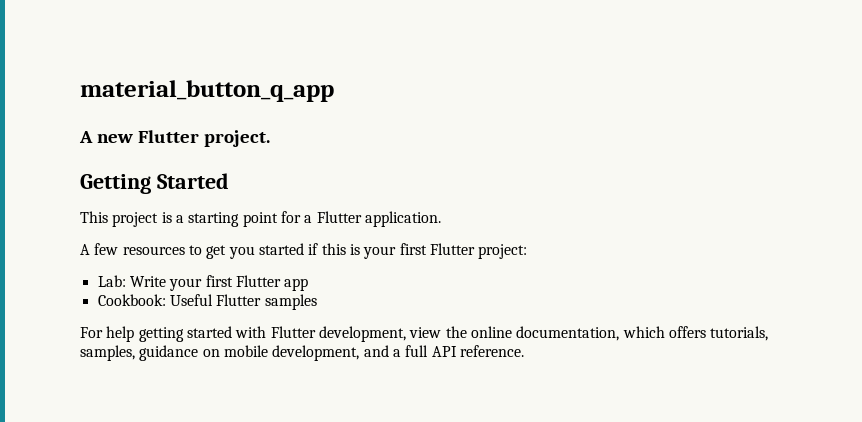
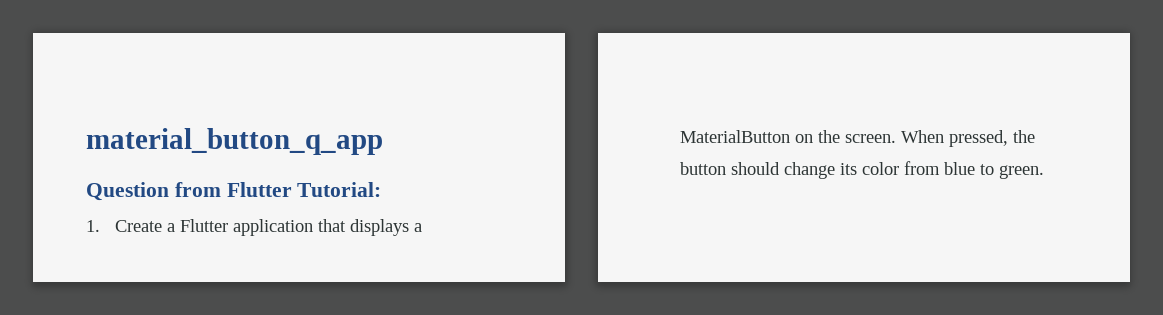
[79,130,270,147] [80,173,229,194] [80,211,441,227] [80,243,528,259] [97,275,309,291] [97,294,317,310] [80,326,769,342] [80,345,524,361] A new Flutter project. // Getting Started // This project is a starting point for a Flutter application. // A few resources to get you started if this is your first Flutter project: // Lab: Write your first Flutter app // Cookbook: Useful Flutter samples // For help getting started with Flutter development, view the online documentation, which offers tutorials, samples, guidance on mobile development, and a full API reference. -> [86,182,382,201] [86,219,422,236] [679,130,1035,147] [679,161,1044,179] Question from Flutter Tutorial: // 1. Create a Flutter application that displays a MaterialButton on the screen. When pressed, the button should change its color from blue to green.

